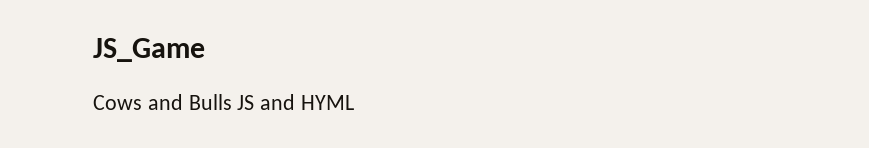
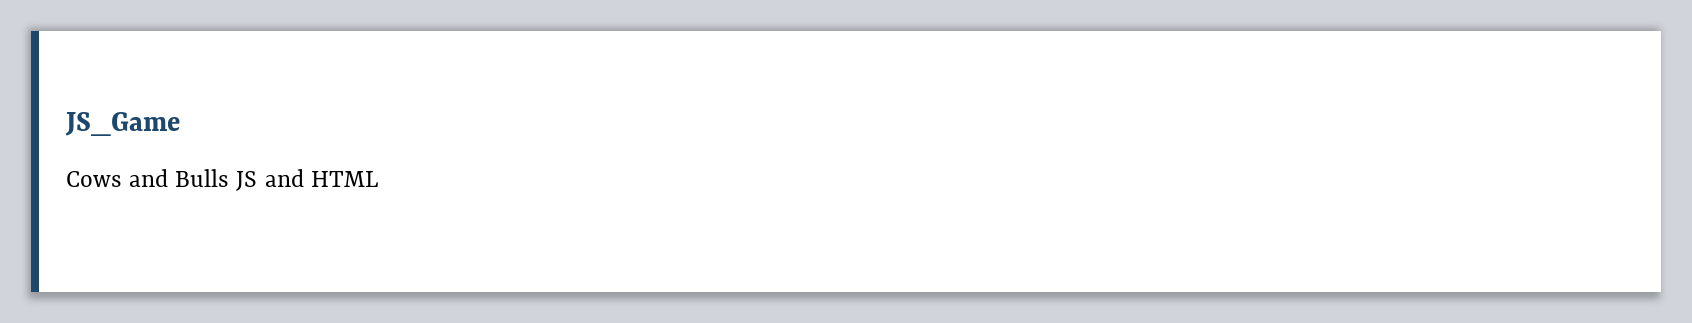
[301,95,355,110] HYML -> [310,171,378,187] HTML

